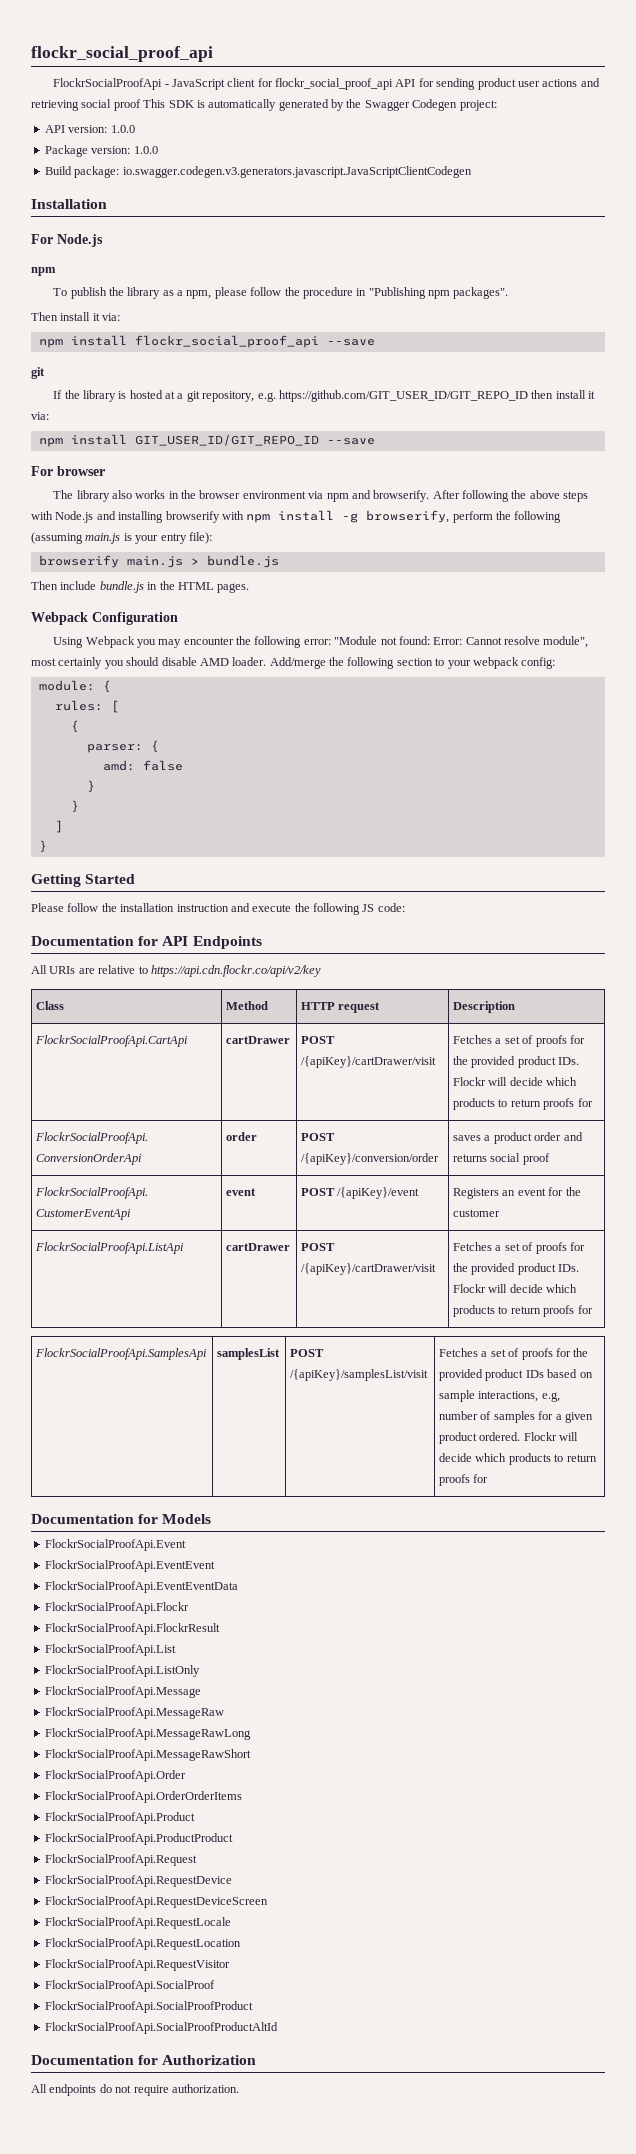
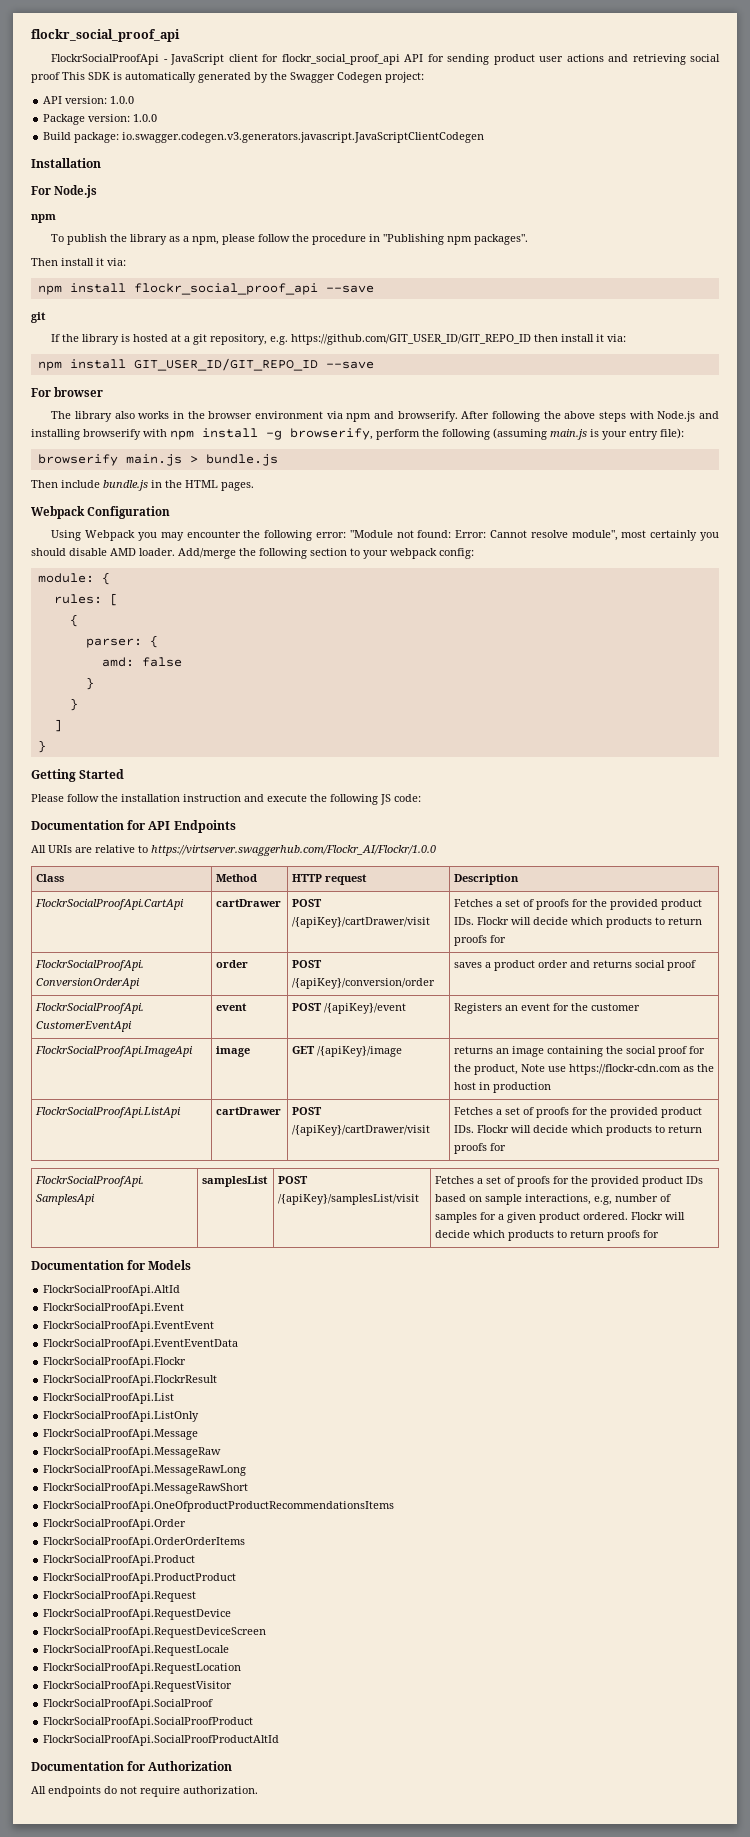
[150,965,321,977] https://api.cdn.flockr.co/api/v2/key -> [151,845,436,856] https://virtserver.swaggerhub.com/Flockr_AI/Flockr/1.0.0
(501, 1213) none -> [34,1046,193,1057] [215,1046,250,1057] [291,1046,402,1057] [453,1046,705,1057] [453,1064,714,1075] [453,1082,551,1093] // FlockrSocialProofApi.ImageApi | image | GET /{apiKey}/image | returns an image containing the social proof for the product, Note use https://flockr-cdn.com as the host in production
(212, 1519) none -> [43,1285,181,1296] // FlockrSocialProofApi.AltId
(251, 1755) none -> [43,1501,395,1512] // FlockrSocialProofApi.OneOfproductProductRecommendationsItems

